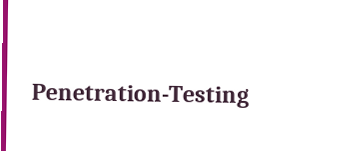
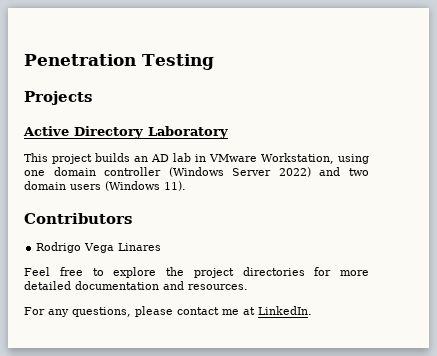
[31,83,249,108] Penetration-Testing -> [24,54,214,70] [24,91,92,105] [23,126,228,139] [24,153,369,164] [24,167,369,177] [24,181,186,191] [24,213,132,224] [36,242,162,253] [24,267,369,278] [24,281,248,290] [24,306,312,317] Penetration Testing // Projects // Active Directory Laboratory // This project builds an AD lab in VMware Workstation, using one domain controller (Windows Server 2022) and two domain users (Windows 11). // Contributors // Rodrigo Vega Linares // Feel free to explore the project directories for more detailed documentation and resources. // For any questions, please contact me at LinkedIn.

